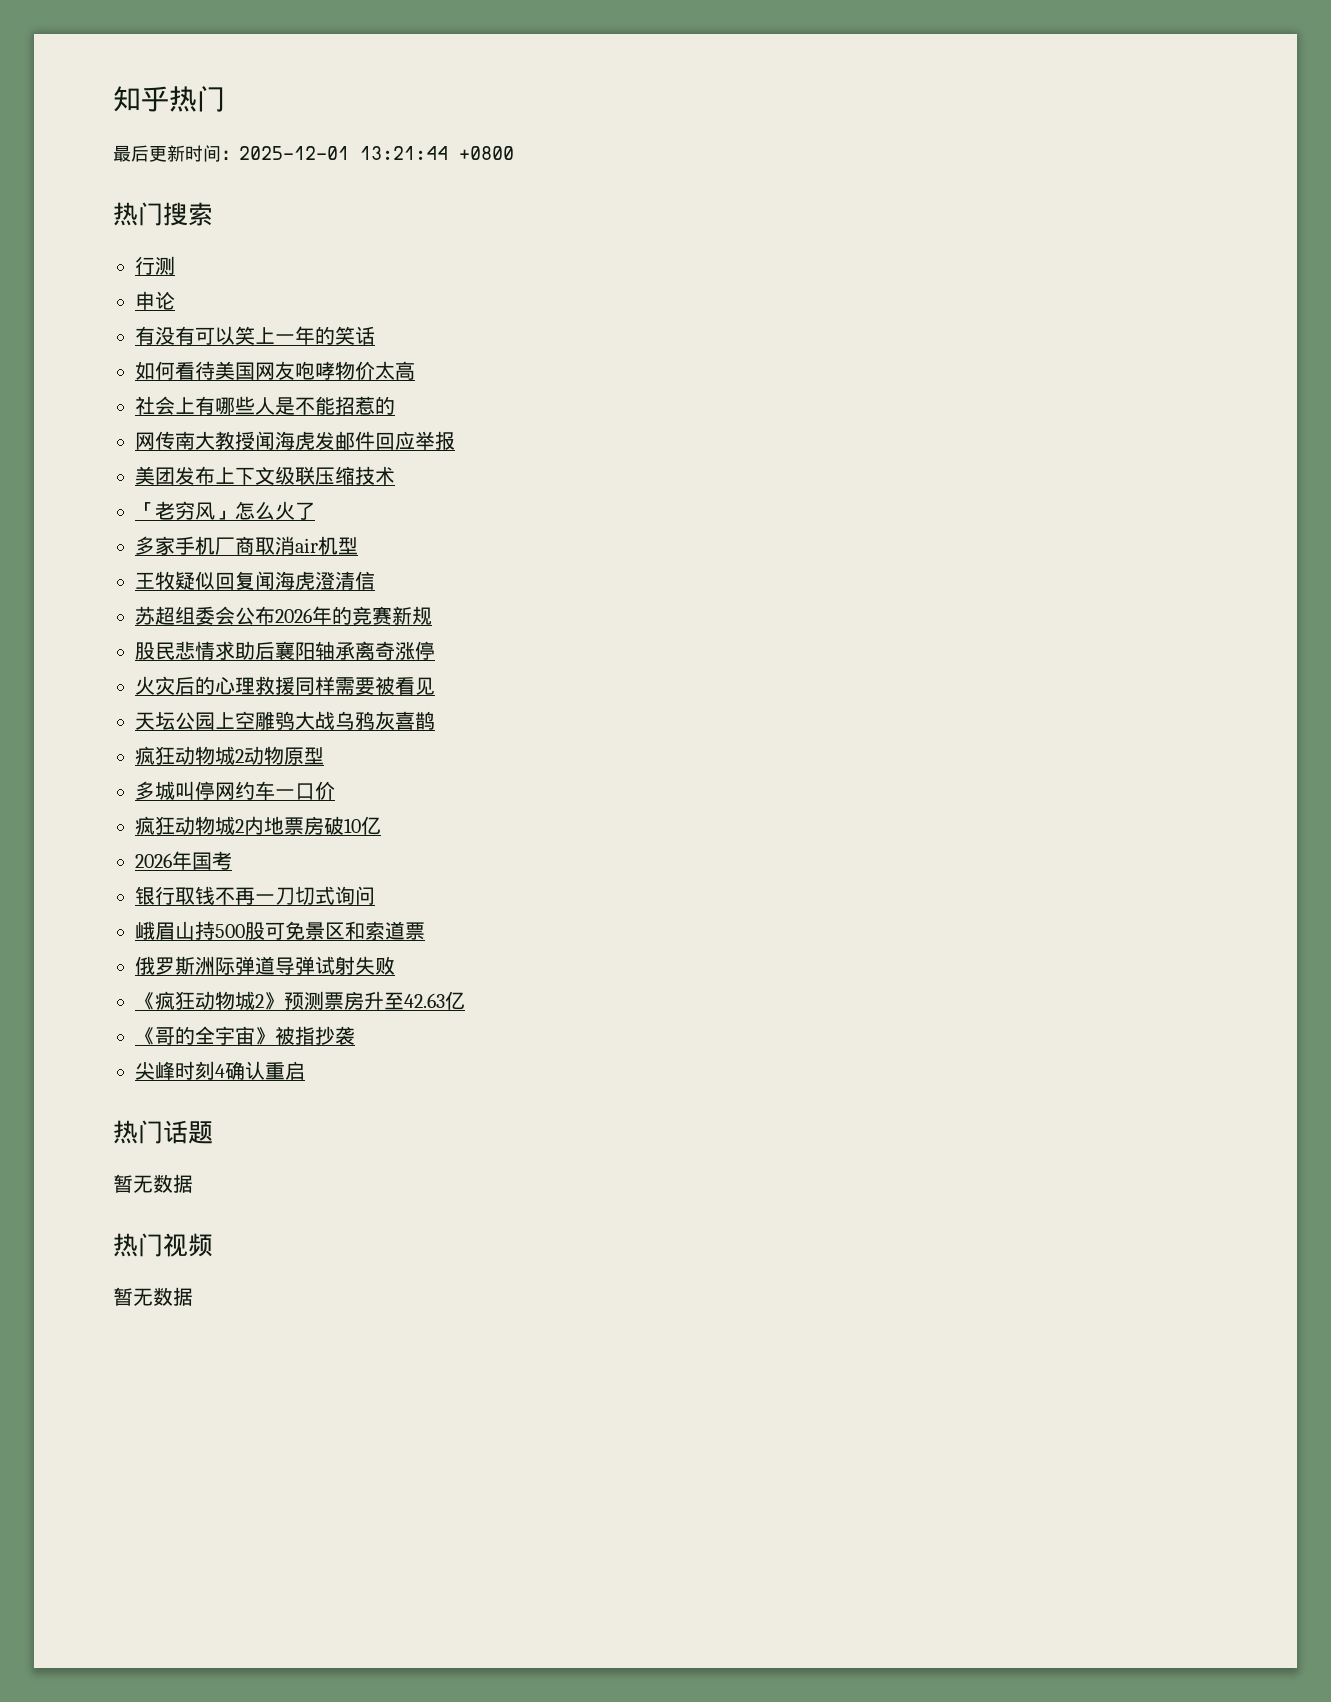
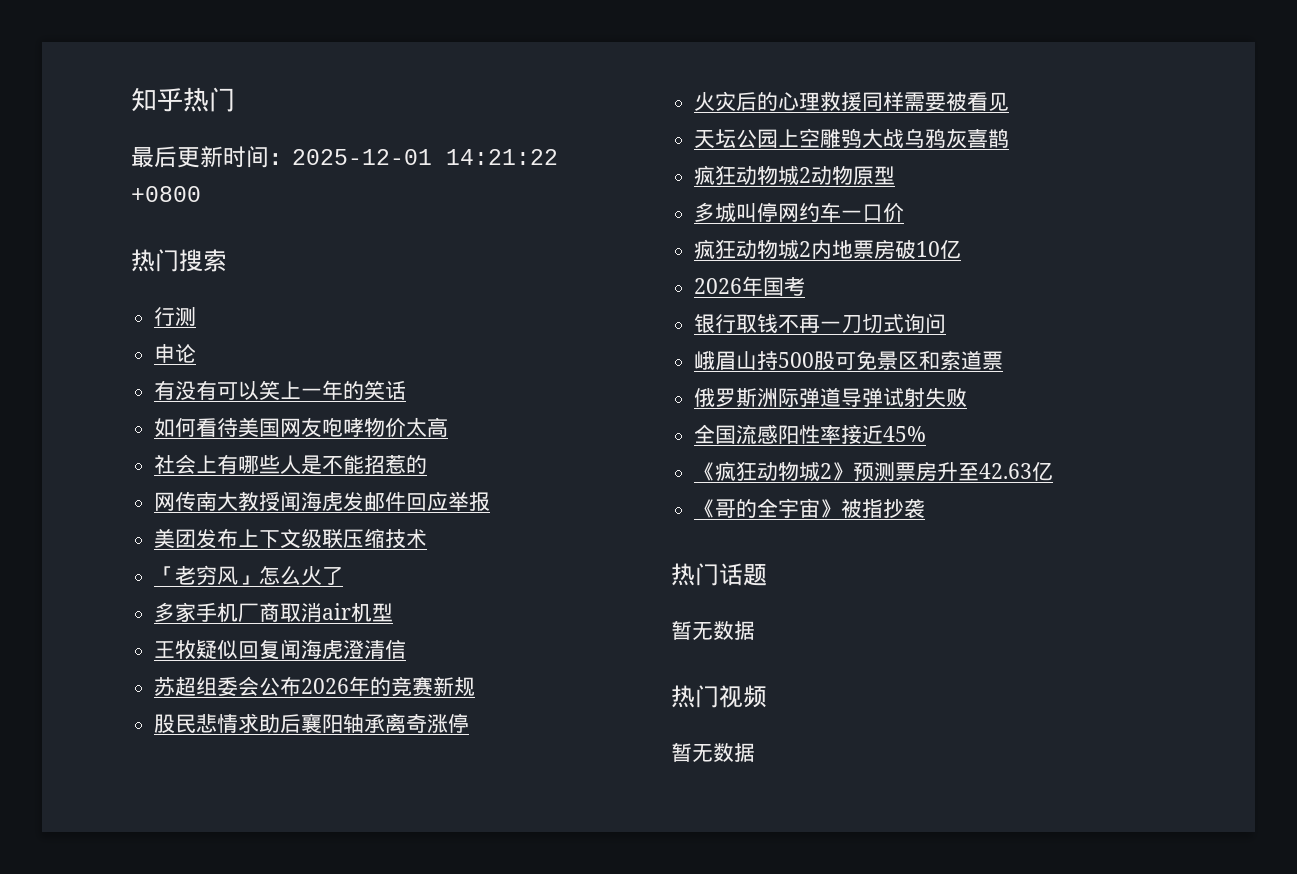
[360,146,448,160] 13:21:44 -> [446,149,558,165] 14:21:22
(395, 965) none -> [694,424,927,444] // 全国流感阳性率接近45%
[135,1061,305,1080] // 尖峰时刻4确认重启 -> (926, 508) none

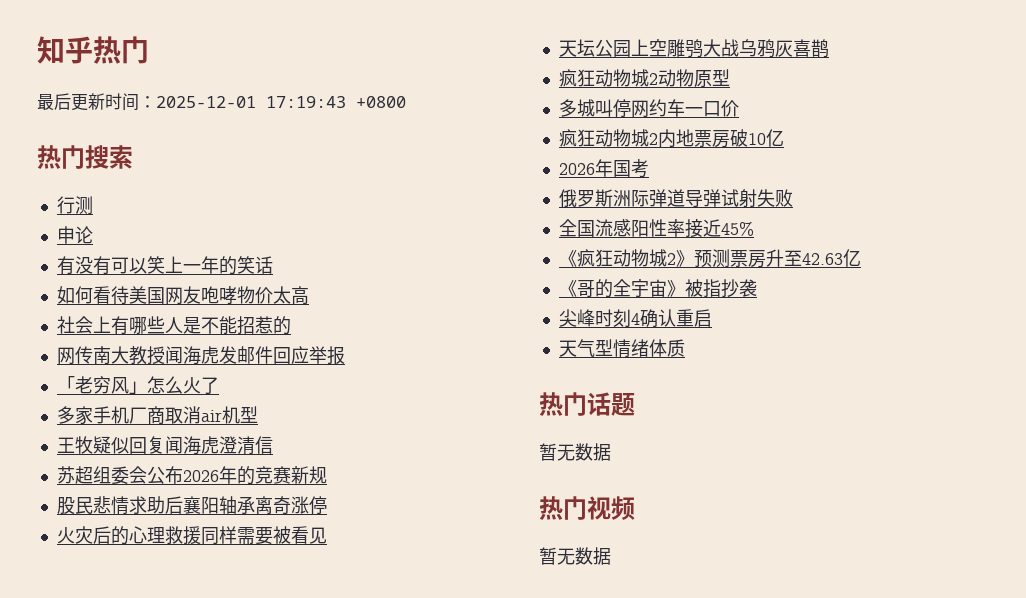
[446,149,558,165] 14:21:22 -> [266,96,346,108] 17:19:43
[154,528,428,549] // 美团发布上下文级联压缩技术 -> (345, 355) none
[694,313,947,334] [694,350,1004,371] // 银行取钱不再一刀切式询问 // 峨眉山持500股可免景区和索道票 -> (649, 168) none
(926, 508) none -> [558,309,712,328] [558,339,685,358] // 尖峰时刻4确认重启 // 天气型情绪体质

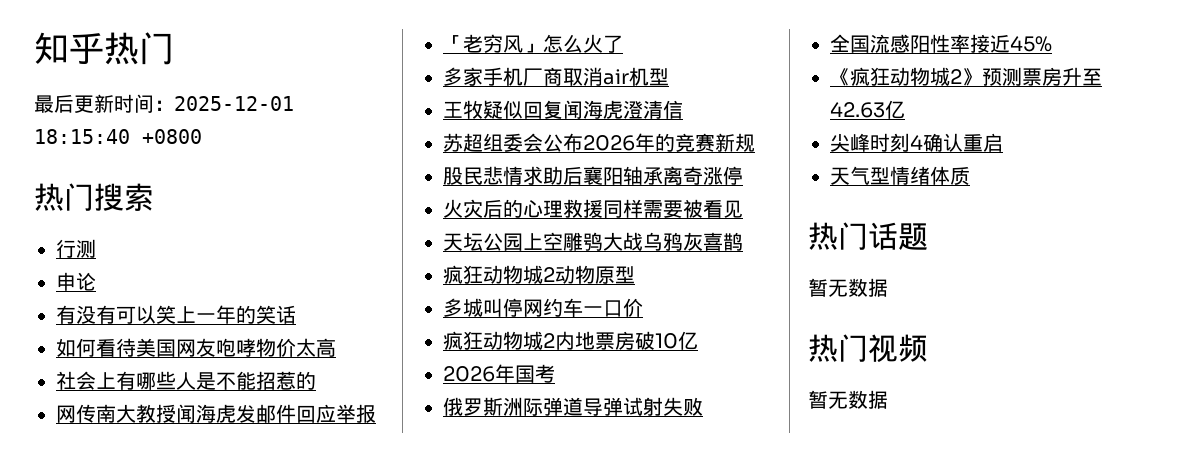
[266,96,346,108] 17:19:43 -> [34,129,130,144] 18:15:40
[558,279,757,298] // 《哥的全宇宙》被指抄袭 -> (905, 109) none

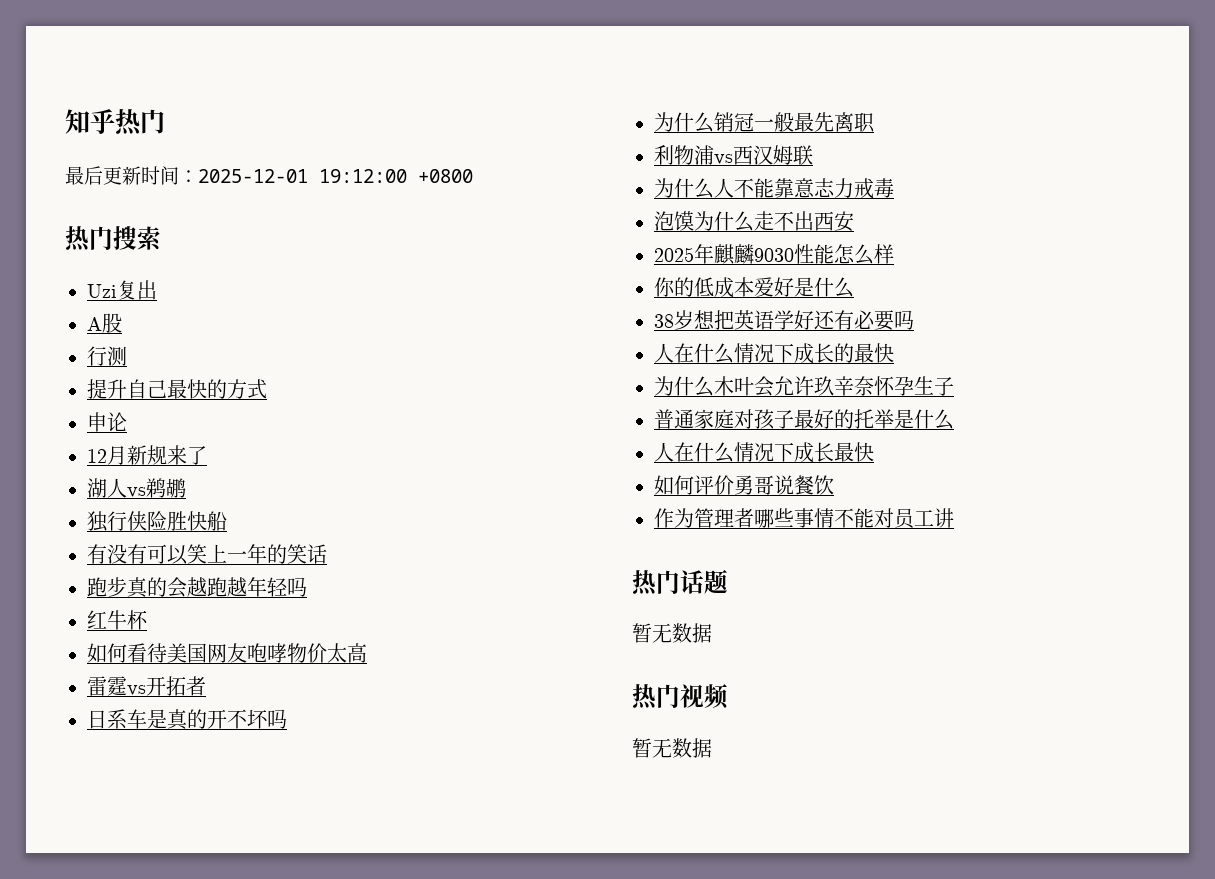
[34,129,130,144] 18:15:40 -> [319,169,407,183] 19:12:00
[56,239,96,258] [56,272,96,291] 行测 // 申论 -> [87,280,157,300] [87,313,122,333] [87,346,127,366] [87,379,267,399] [87,412,127,432] [87,445,207,465] [87,478,186,498] [87,511,227,532] Uzi复出 // A股 // 行测 // 提升自己最快的方式 // 申论 // 12月新规来了 // 湖人vs鹈鹕 // 独行侠险胜快船
(296, 314) none -> [87,577,307,598] [87,610,148,630] // 跑步真的会越跑越年轻吗 // 红牛杯
[56,371,316,390] [56,404,376,423] [443,34,623,53] [443,67,669,86] [443,100,683,119] [443,133,755,152] [443,166,743,185] [443,199,743,218] [443,232,743,251] [443,265,635,284] [443,298,643,318] [443,331,698,350] [443,364,555,383] [443,397,703,416] [830,34,1052,53] [830,67,1102,86] [830,100,905,119] [830,133,1003,152] [830,166,970,185] 社会上有哪些人是不能招惹的 // 网传南大教授闻海虎发邮件回应举报 // 「老穷风」怎么火了 // 多家手机厂商取消air机型 // 王牧疑似回复闻海虎澄清信 // 苏超组委会公布2026年的竞赛新规 // 股民悲情求助后襄阳轴承离奇涨停 // 火灾后的心理救援同样需要被看见 // 天坛公园上空雕鸮大战乌鸦灰喜鹊 // 疯狂动物城2动物原型 // 多城叫停网约车一口价 // 疯狂动物城2内地票房破10亿 // 2026年国考 // 俄罗斯洲际弹道导弹试射失败 // 全国流感阳性率接近45% // 《疯狂动物城2》预测票房升至42.63亿 // 尖峰时刻4确认重启 // 天气型情绪体质 -> [87,676,206,696] [87,709,287,730] [654,112,875,133] [654,145,813,165] [654,178,894,199] [654,211,854,232] [654,244,894,265] [654,277,854,298] [654,310,914,331] [654,343,894,364] [654,376,954,397] [654,409,954,430] [654,442,874,463] [654,475,834,495] [654,508,954,529] 雷霆vs开拓者 // 日系车是真的开不坏吗 // 为什么销冠一般最先离职 // 利物浦vs西汉姆联 // 为什么人不能靠意志力戒毒 // 泡馍为什么走不出西安 // 2025年麒麟9030性能怎么样 // 你的低成本爱好是什么 // 38岁想把英语学好还有必要吗 // 人在什么情况下成长的最快 // 为什么木叶会允许玖辛奈怀孕生子 // 普通家庭对孩子最好的托举是什么 // 人在什么情况下成长最快 // 如何评价勇哥说餐饮 // 作为管理者哪些事情不能对员工讲

